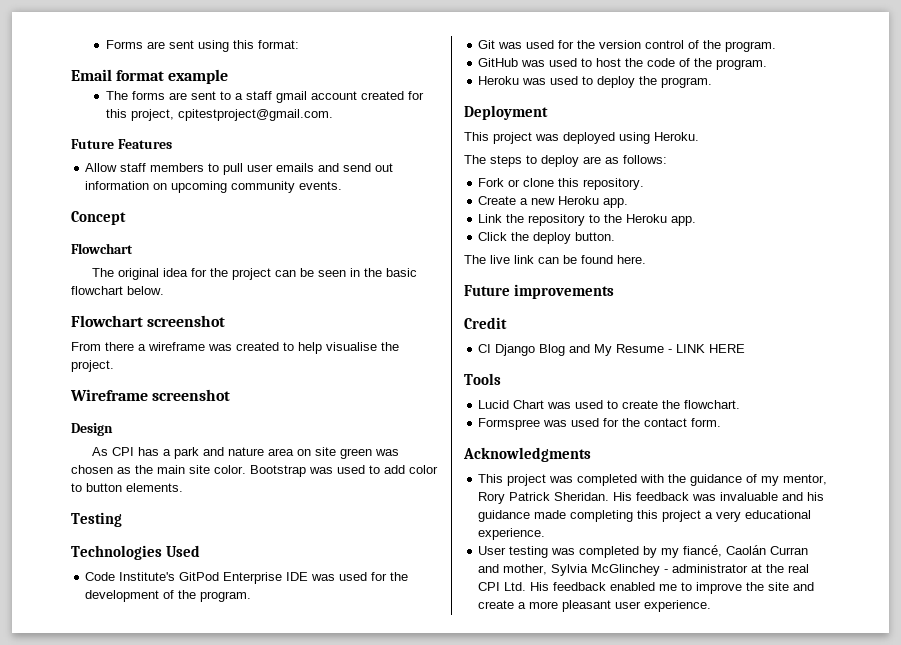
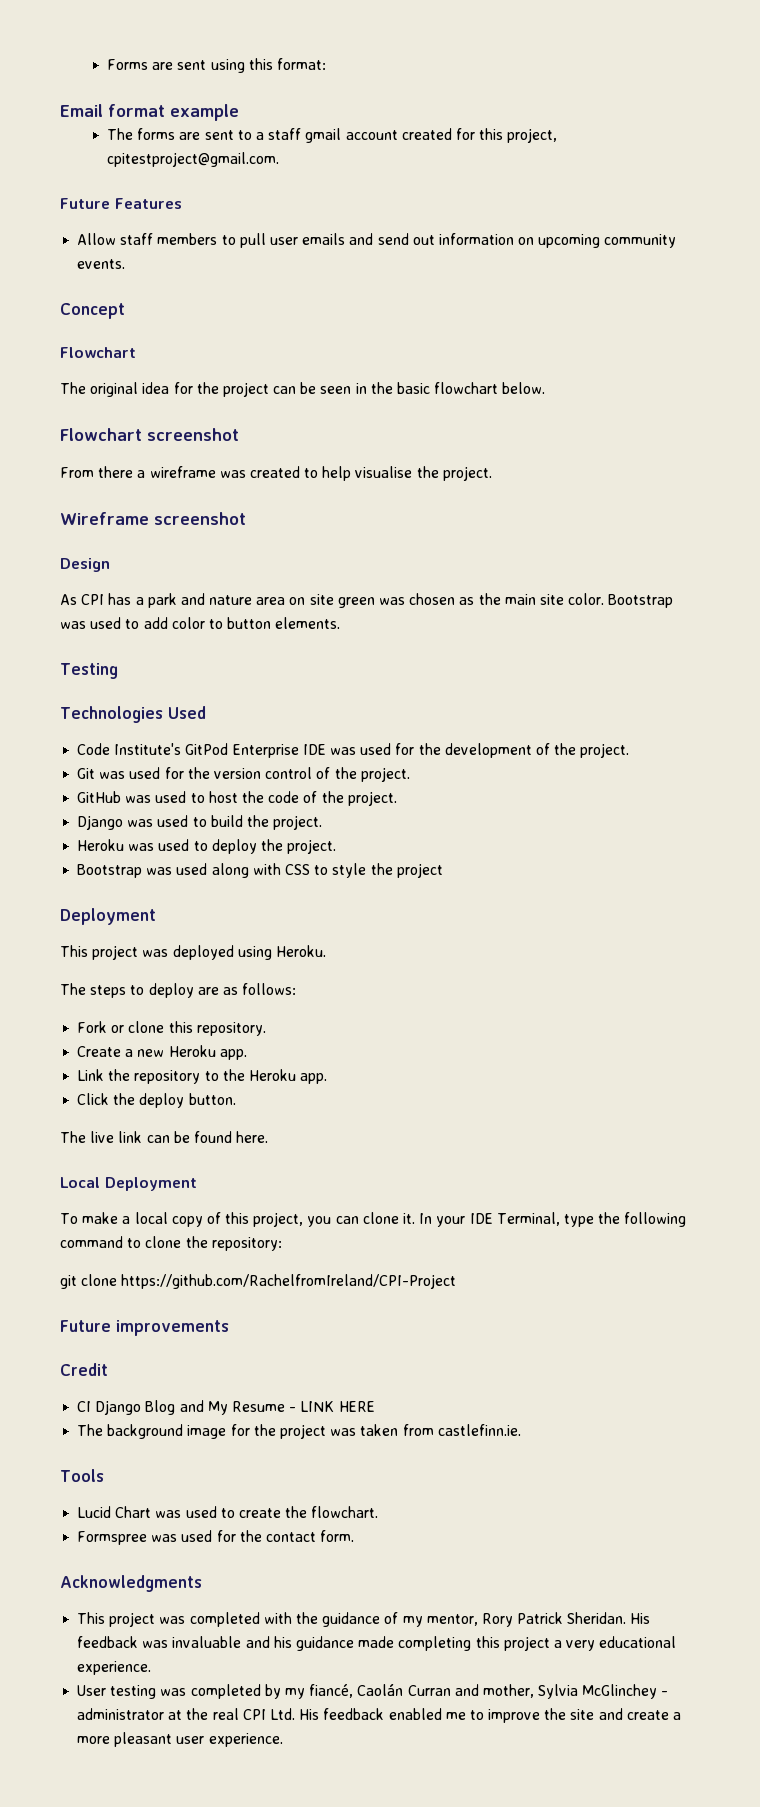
[200,591,252,602] program. -> [580,743,630,758] project.
[725,41,777,52] program. -> [360,767,410,782] project.
[716,59,768,70] program. -> [347,791,397,806] [77,815,323,830] project. // Django was used to build the project.
[661,77,713,88] program. -> [287,839,337,854] [77,863,443,878] project. // Bootstrap was used along with CSS to style the project
(646, 259) none -> [60,1177,197,1191] [60,1212,687,1227] [60,1236,282,1251] [60,1274,457,1289] // Local Deployment // To make a local copy of this project, you can clone it. In your IDE Terminal, type the following command to clone the repository: // git clone https://github.com/RachelfromIreland/CPI-Project
(746, 348) none -> [77,1424,521,1439] // The background image for the project was taken from castlefinn.ie.

